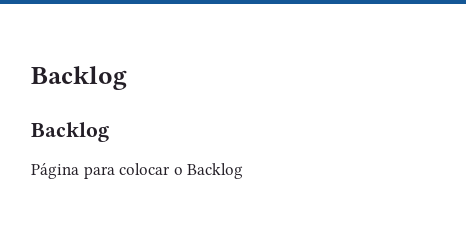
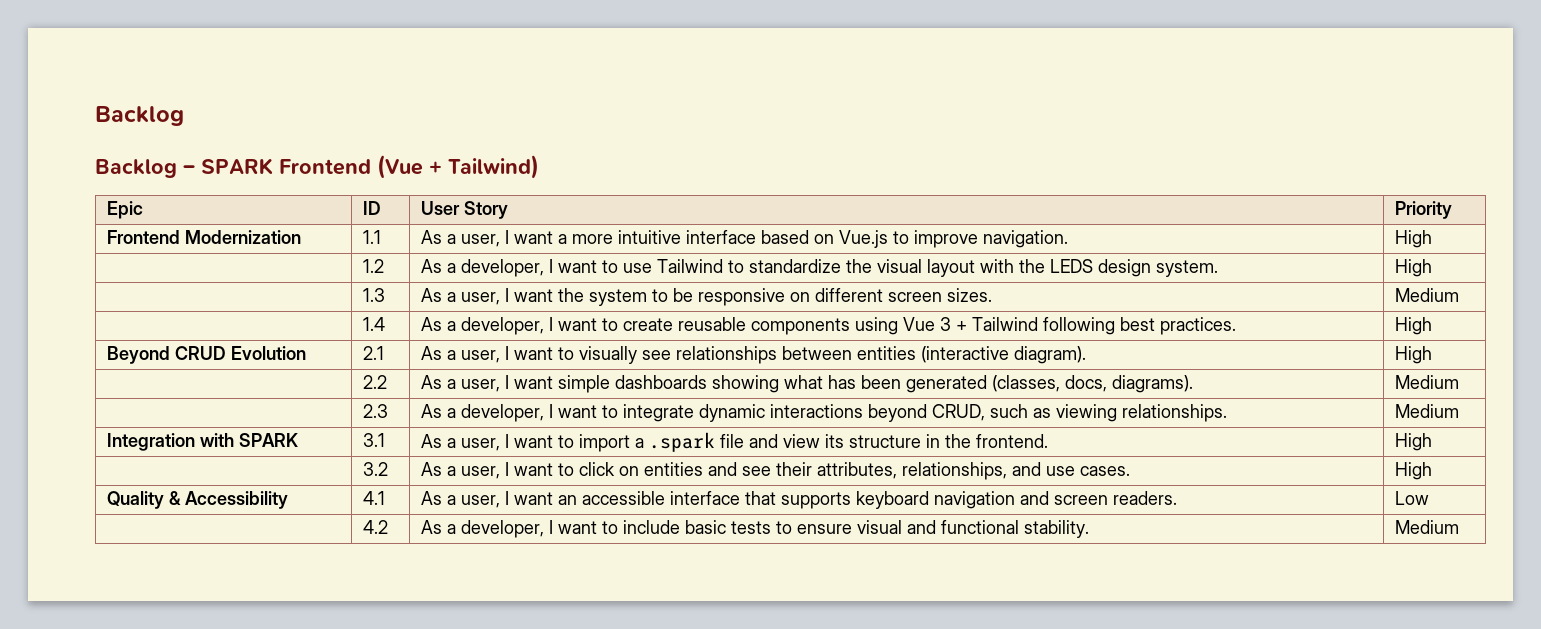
[31,163,244,179] // Página para colocar o Backlog -> [183,155,539,179] [107,201,144,219] [363,201,382,215] [421,201,509,219] [1395,201,1453,219] [107,230,302,244] [363,230,382,244] [421,230,1069,248] [1395,230,1433,248] [363,259,385,273] [421,259,1219,277] [1395,259,1433,277] [363,288,386,302] [421,288,993,306] [1395,288,1460,302] [363,317,386,331] [421,317,1237,335] [1395,317,1433,335] [107,346,307,364] [363,346,385,360] [421,346,1087,364] [1395,346,1433,364] [363,375,388,389] [421,375,1194,393] [1395,375,1460,389] [363,404,389,418] [421,404,1228,422] [1395,404,1460,418] [107,433,299,451] [363,433,386,447] [421,432,1049,452] [1395,433,1433,451] [363,462,389,476] [421,462,1131,480] [1395,462,1433,480] [107,491,289,509] [363,491,386,505] [421,491,1178,509] [1395,491,1430,505] [363,520,389,534] [421,520,1090,538] [1395,520,1460,534] – SPARK Frontend (Vue + Tailwind) // Epic | ID | User Story | Priority // Frontend Modernization | 1.1 | As a user, I want a more intuitive interface based on Vue.js to improve navigation. | High // | 1.2 | As a developer, I want to use Tailwind to standardize the visual layout with the LEDS design system. | High // | 1.3 | As a user, I want the system to be responsive on different screen sizes. | Medium // | 1.4 | As a developer, I want to create reusable components using Vue 3 + Tailwind following best practices. | High // Beyond CRUD Evolution | 2.1 | As a user, I want to visually see relationships between entities (interactive diagram). | High // | 2.2 | As a user, I want simple dashboards showing what has been generated (classes, docs, diagrams). | Medium // | 2.3 | As a developer, I want to integrate dynamic interactions beyond CRUD, such as viewing relationships. | Medium // Integration with SPARK | 3.1 | As a user, I want to import a .spark file and view its structure in the frontend. | High // | 3.2 | As a user, I want to click on entities and see their attributes, relationships, and use cases. | High // Quality & Accessibility | 4.1 | As a user, I want an accessible interface that supports keyboard navigation and screen readers. | Low // | 4.2 | As a developer, I want to include basic tests to ensure visual and functional stability. | Medium

